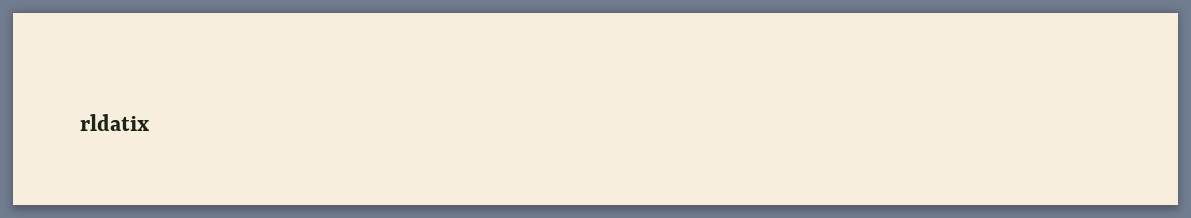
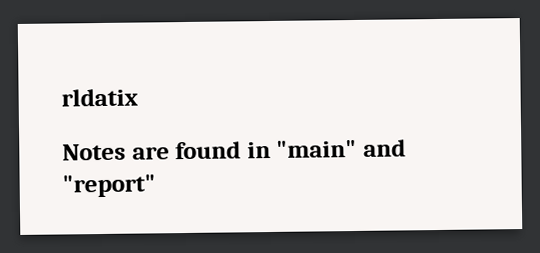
(149, 122) none -> [62,139,407,161] [62,174,156,198] // Notes are found in "main" and "report"

